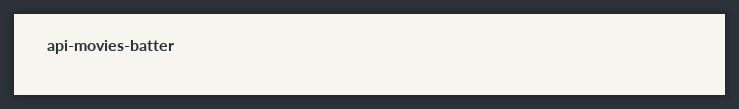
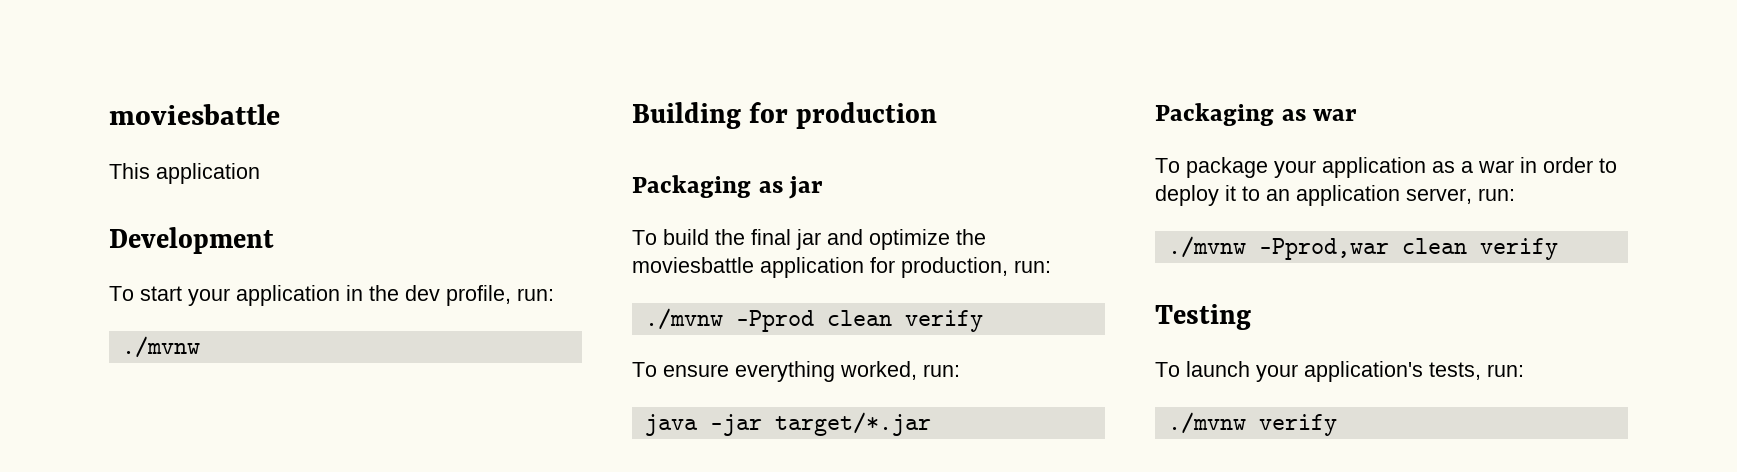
[47,40,174,54] api-movies-batter -> [109,104,280,125] [109,163,260,184] [109,227,274,254] [109,285,554,306] [121,336,200,358] [632,102,938,129] [632,175,824,199] [632,229,986,250] [632,257,1051,278] [644,308,983,332] [632,361,960,382] [644,412,931,436] [1155,103,1358,126] [1155,157,1617,178] [1155,185,1515,206] [1167,236,1558,260] [1155,304,1251,330] [1155,361,1524,382] [1167,412,1337,436] moviesbattle // This application // Development // To start your application in the dev profile, run: // ./mvnw // Building for production // Packaging as jar // To build the final jar and optimize the moviesbattle application for production, run: // ./mvnw -Pprod clean verify // To ensure everything worked, run: // java -jar target/*.jar // Packaging as war // To package your application as a war in order to deploy it to an application server, run: // ./mvnw -Pprod,war clean verify // Testing // To launch your application's tests, run: // ./mvnw verify

